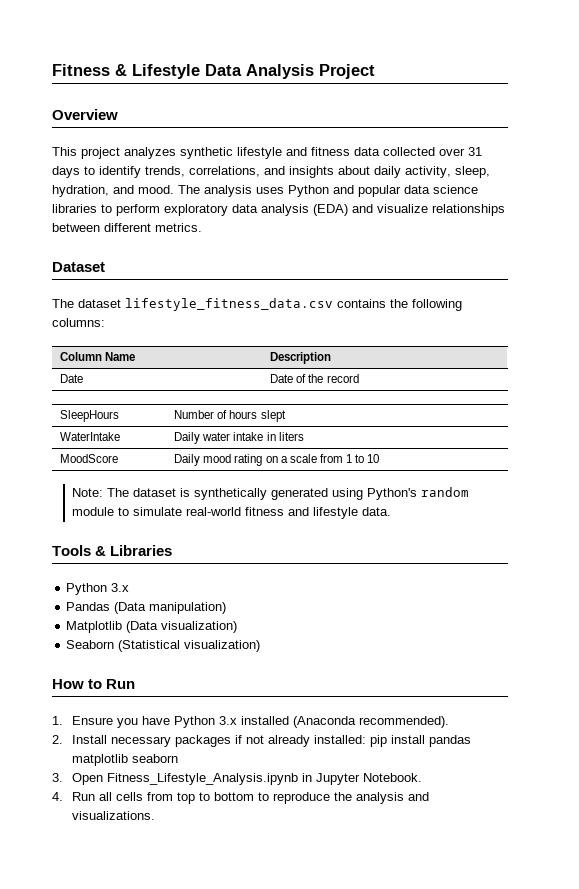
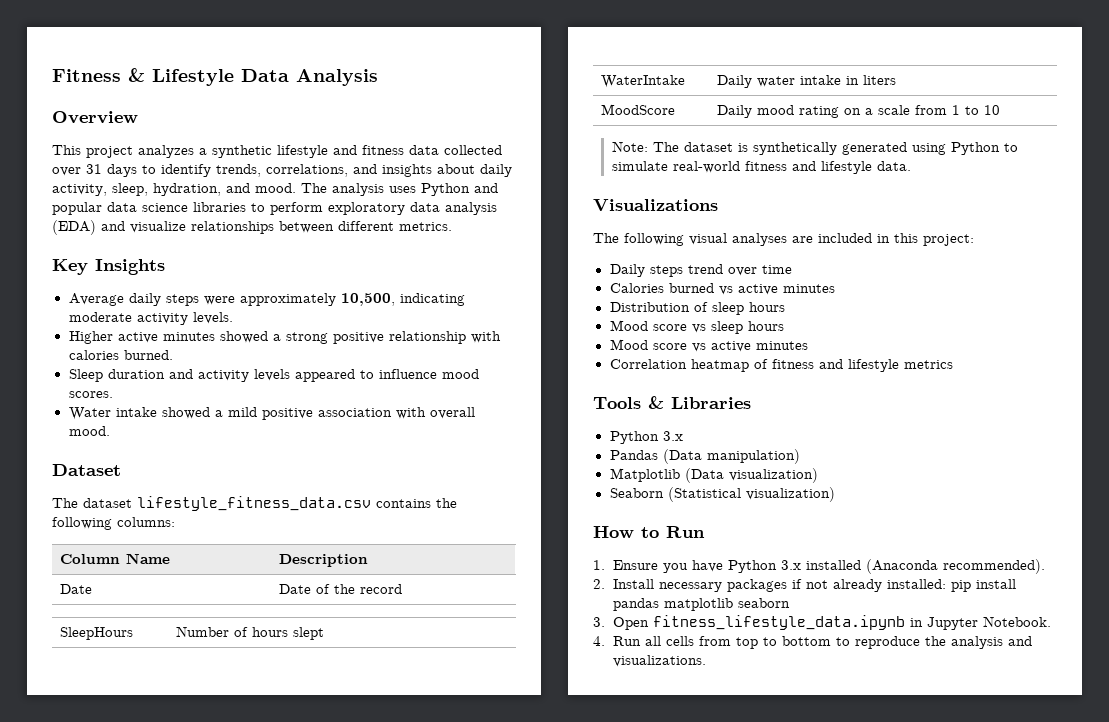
[319,64,375,79] Project -> (378, 77) none
(176, 153) none -> [199,148,207,155] a
(202, 227) none -> [52,259,165,275] [68,293,465,306] [68,312,233,325] [68,331,501,344] [68,350,173,360] [68,369,479,382] [68,391,113,398] [68,407,475,420] [68,426,110,436] // Key Insights // Average daily steps were approximately 10,500, indicating moderate activity levels. // Higher active minutes showed a strong positive relationship with calories burned. // Sleep duration and activity levels appeared to influence mood scores. // Water intake showed a mild positive association with overall mood.
[366,487,469,500] [71,507,114,516] Python's random module -> [950,142,1000,155] Python
(391, 511) none -> [593,199,718,211] [593,233,974,246] [609,264,792,277] [609,283,835,295] [609,302,785,315] [609,320,784,334] [609,339,808,352] [609,359,953,372] // Visualizations // The following visual analyses are included in this project: // Daily steps trend over time // Calories burned vs active minutes // Distribution of sleep hours // Mood score vs sleep hours // Mood score vs active minutes // Correlation heatmap of fitness and lifestyle metrics
[106,773,298,785] Fitness_Lifestyle_Analysis.ipynb -> [652,615,905,630] fitness_lifestyle_data.ipynb

